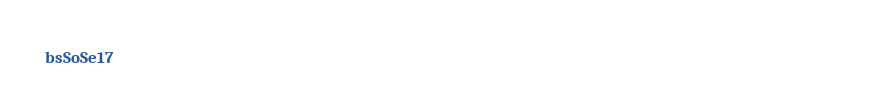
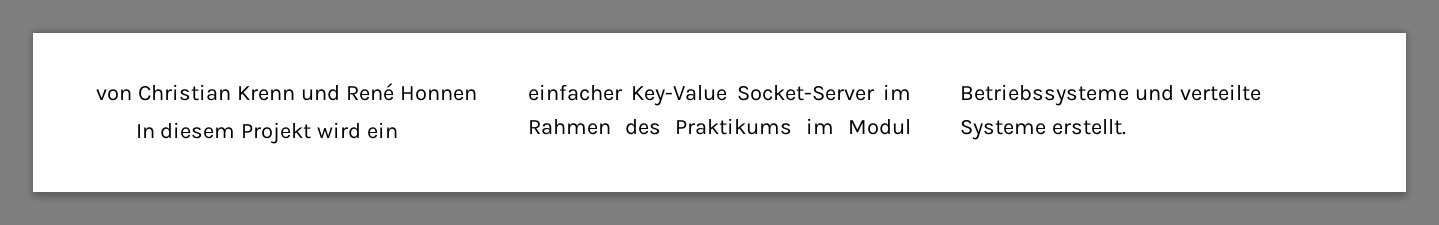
[45,51,114,63] bsSoSe17 -> [96,83,477,101] [135,122,399,144] [528,84,911,106] [528,118,911,135] [960,84,1261,106] [960,119,1126,140] von Christian Krenn und René Honnen // In diesem Projekt wird ein einfacher Key-Value Socket-Server im Rahmen des Praktikums im Modul Betriebssysteme und verteilte Systeme erstellt.

